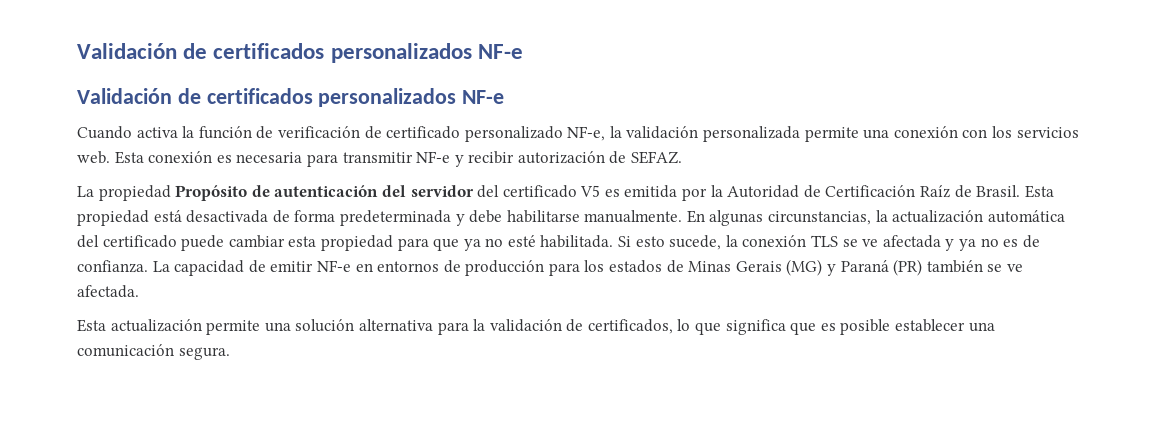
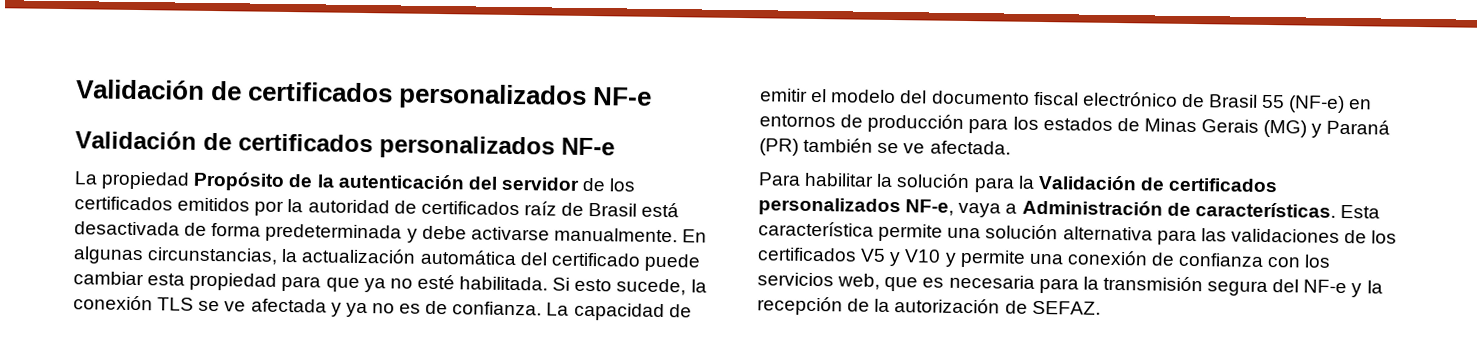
[77,126,1079,142] [77,151,683,167] // Cuando activa la función de verificación de certificado personalizado NF-e, la validación personalizada permite una conexión con los servicios web. Esta conexión es necesaria para transmitir NF-e y recibir autorización de SEFAZ. -> (615, 146) none
(270, 191) none -> [316,174,335,188] la
[477,185,1054,201] [77,210,149,226] del certificado V5 es emitida por la Autoridad de Certificación Raíz de Brasil. Esta propiedad -> [582,177,637,192] [74,196,638,217] de los certificados emitidos por la autoridad de certificados raíz de Brasil
[506,210,580,223] habilitarse -> [470,226,550,241] activarse
[316,260,351,272] NF-e -> [811,88,1346,114] el modelo del documento fiscal electrónico de Brasil 55 (NF-e)
[77,319,202,332] Esta actualización -> [758,172,1279,193] [758,197,1380,219] [758,221,874,237] Para habilitar la solución para la Validación de certificados personalizados NF-e, vaya a Administración de características. Esta característica
[473,319,995,335] [77,344,230,360] la validación de certificados, lo que significa que es posible establecer una comunicación segura. -> [1200,228,1398,244] [757,247,1332,268] [757,272,1383,298] [757,296,1101,316] las validaciones de los certificados V5 y V10 y permite una conexión de confianza con los servicios web, que es necesaria para la transmisión segura del NF-e y la recepción de la autorización de SEFAZ.

